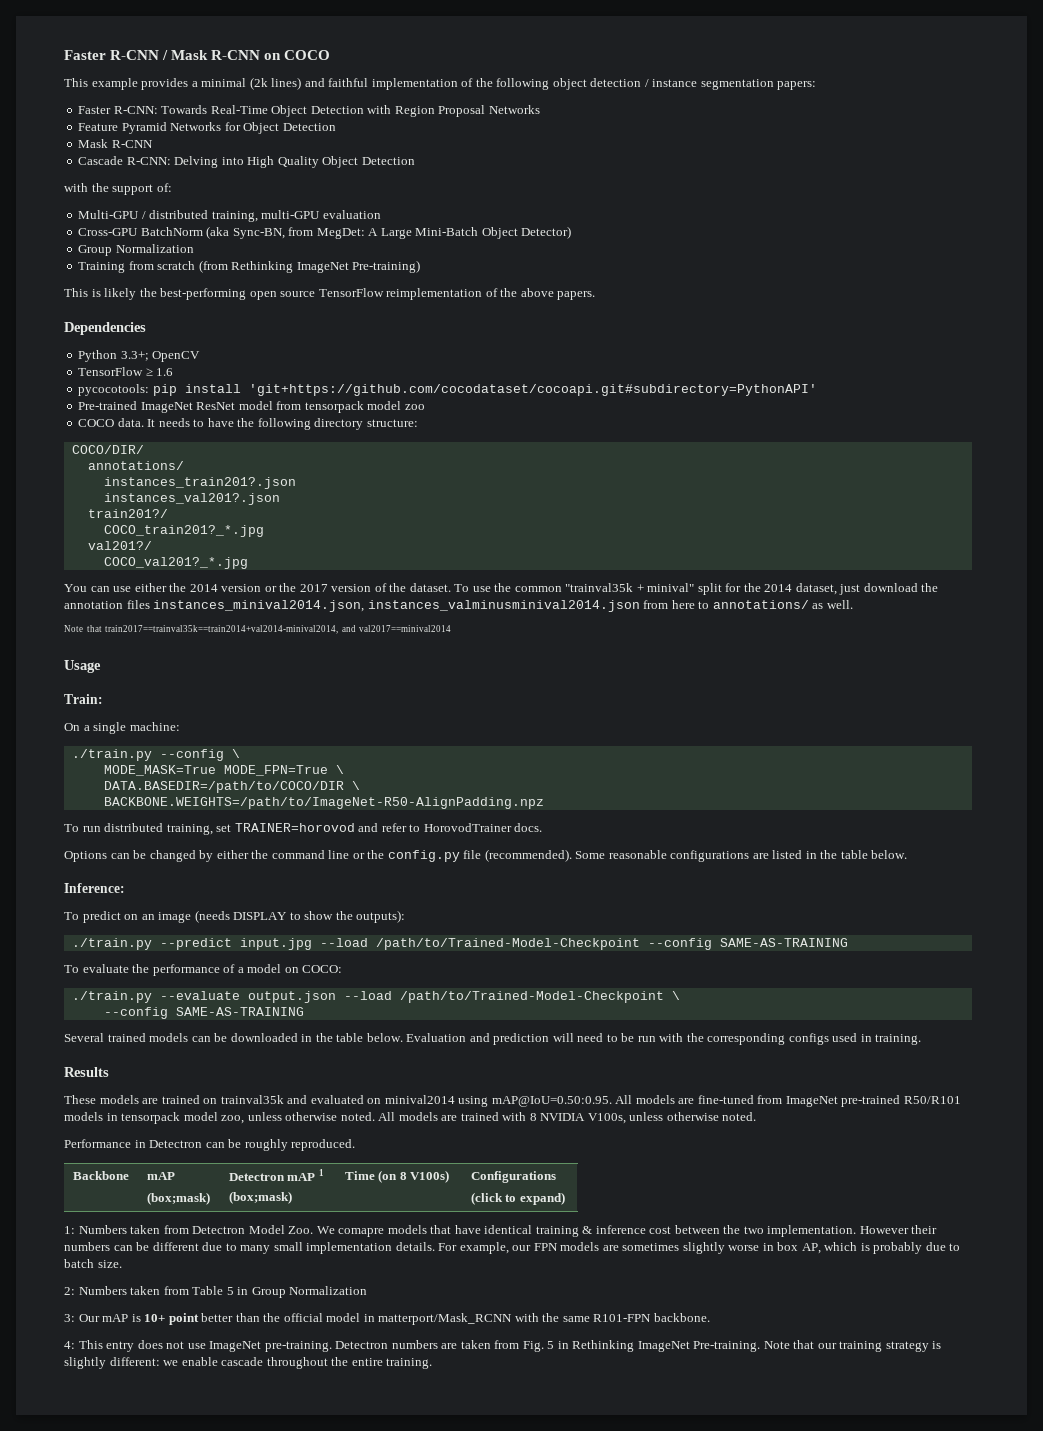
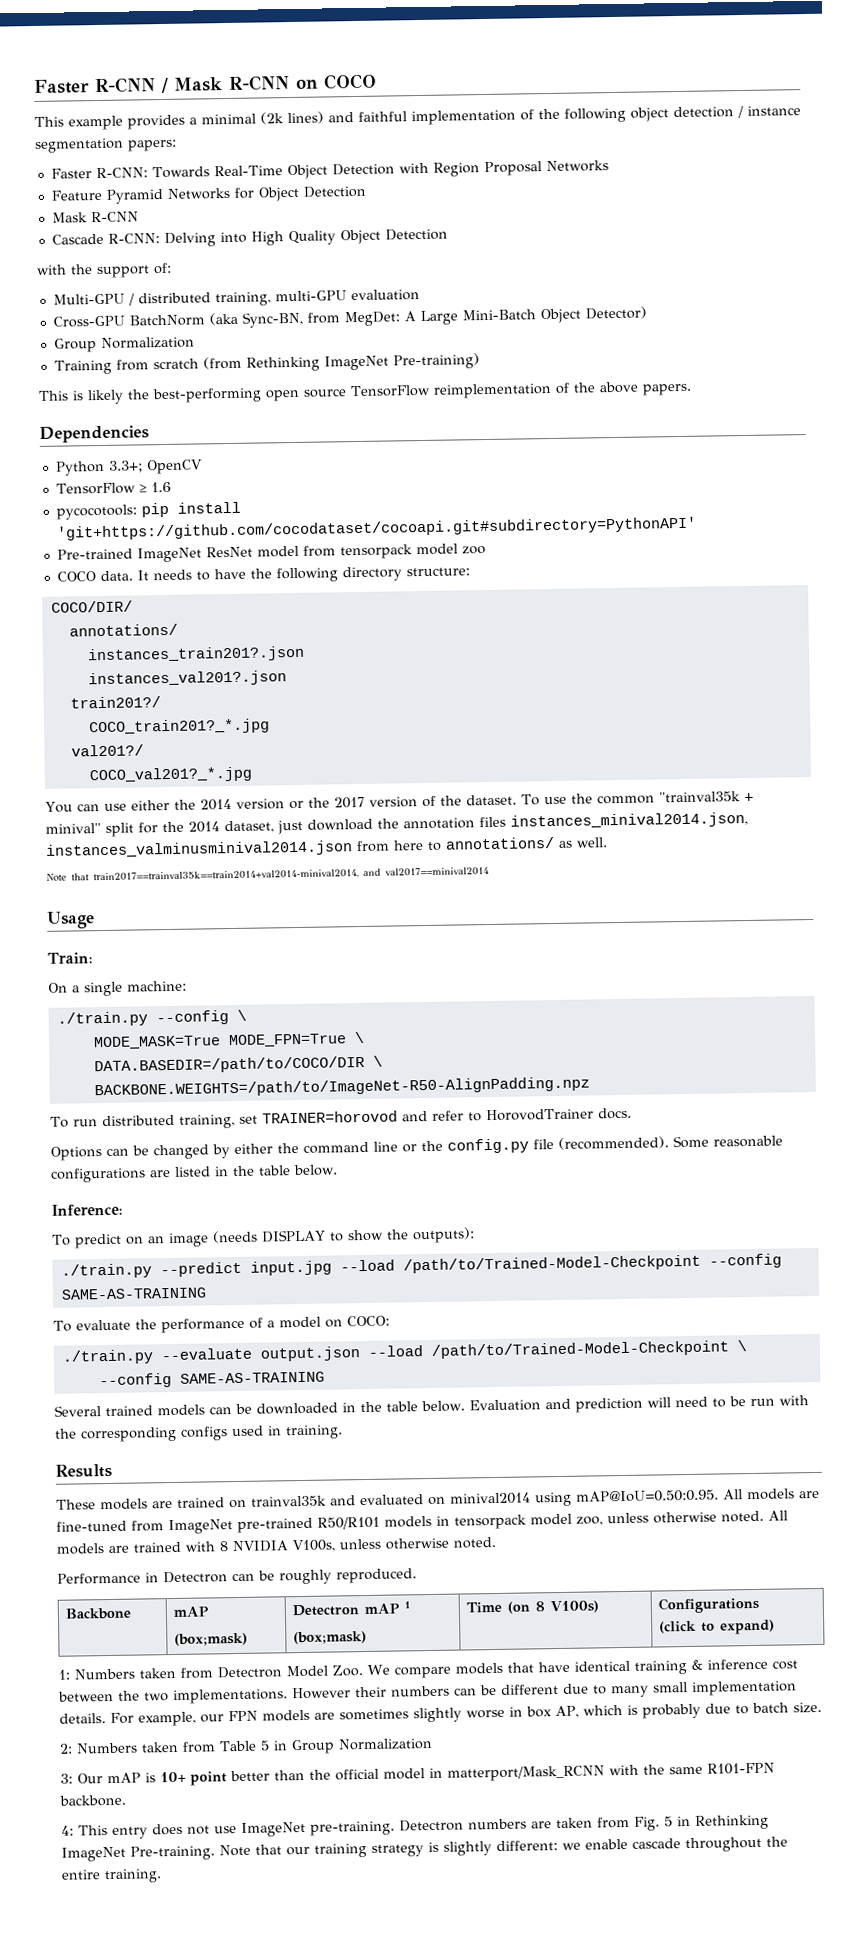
[338,1228,385,1237] comapre -> [393,1665,451,1679] compare
[767,1225,857,1237] implementation. -> [173,1688,288,1705] implementations.

